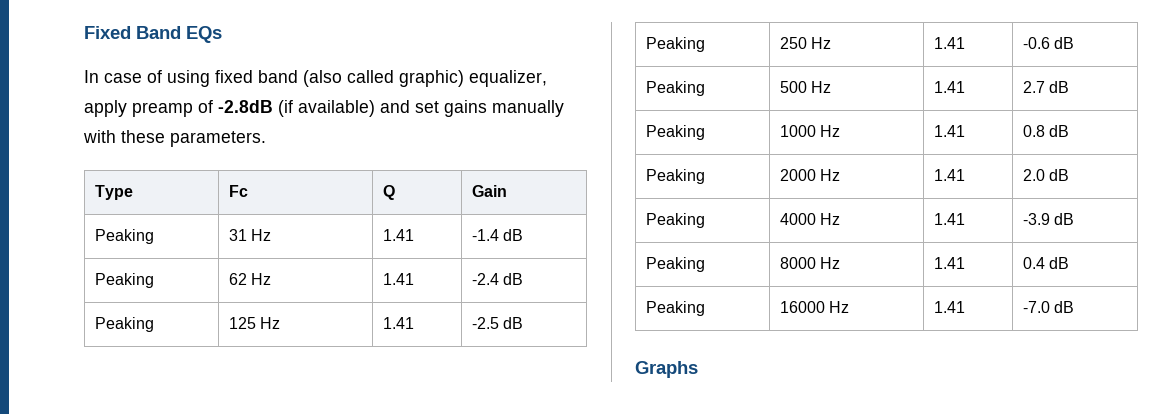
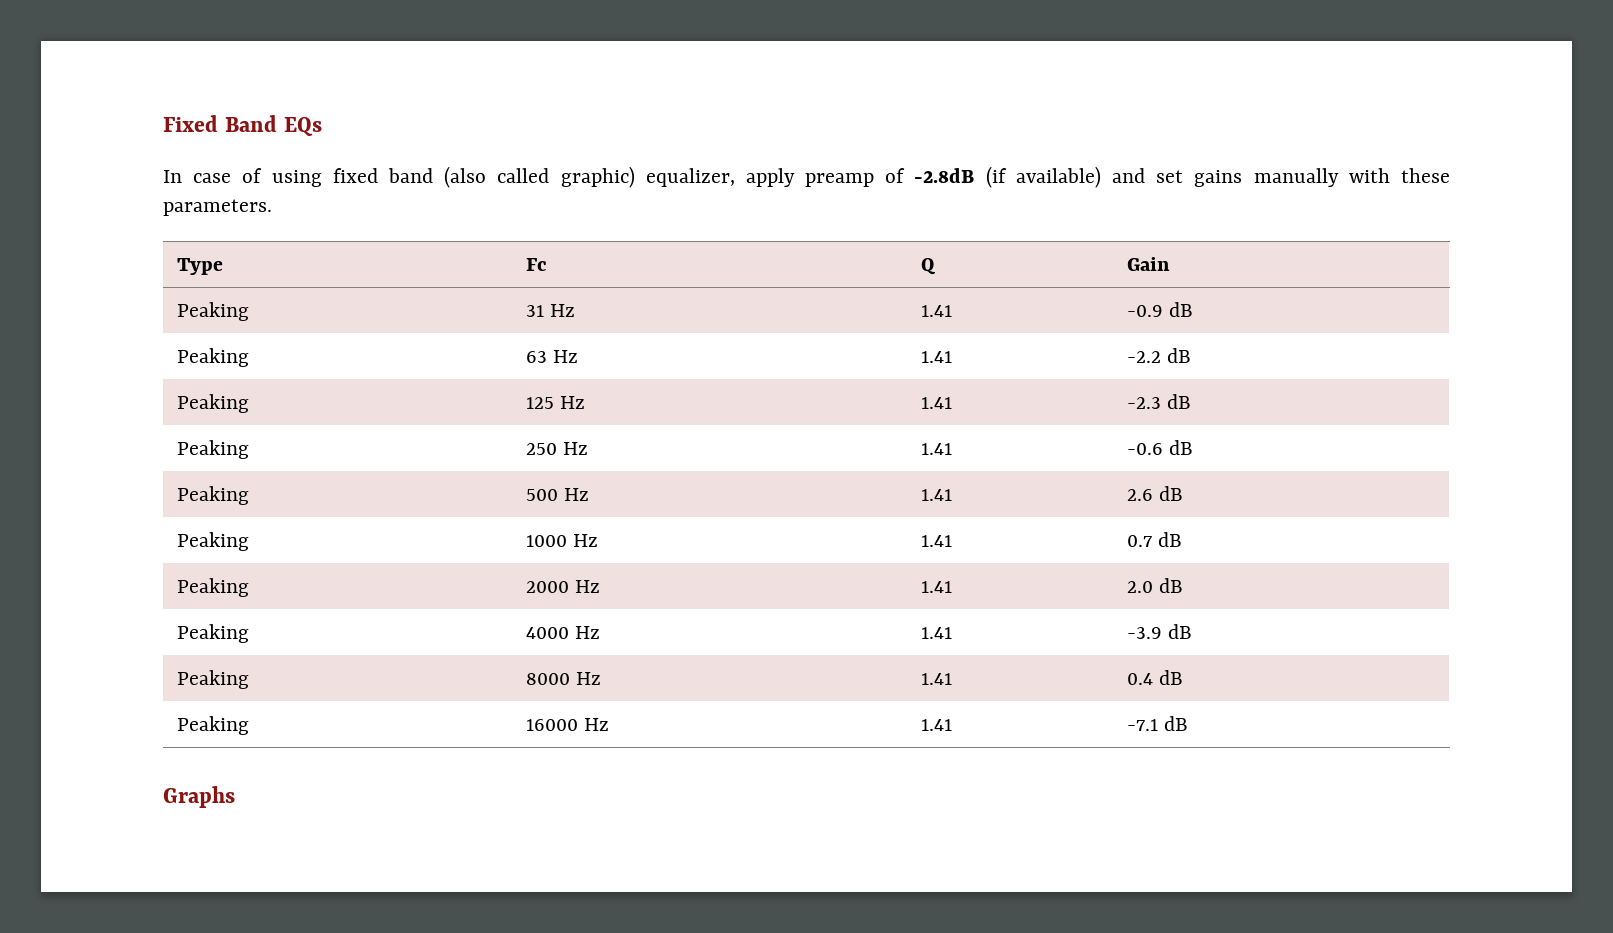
[472,229,524,241] [95,273,155,288] [229,273,272,285] [383,273,415,285] [472,273,500,285] -1.4 dB // Peaking | 62 Hz | 1.41 | -2.4 -> [1126,302,1193,317] [176,348,249,367] [525,350,578,363] [920,351,952,363] [1126,351,1161,363] -0.9 dB // Peaking | 63 Hz | 1.41 | -2.2
[472,317,500,329] -2.5 -> [1126,397,1161,409] -2.3
[1023,81,1046,93] 2.7 -> [1126,489,1153,501] 2.6
[1023,125,1046,137] 0.8 -> [1126,535,1152,547] 0.7
[1023,301,1051,313] -7.0 -> [1126,719,1158,731] -7.1

